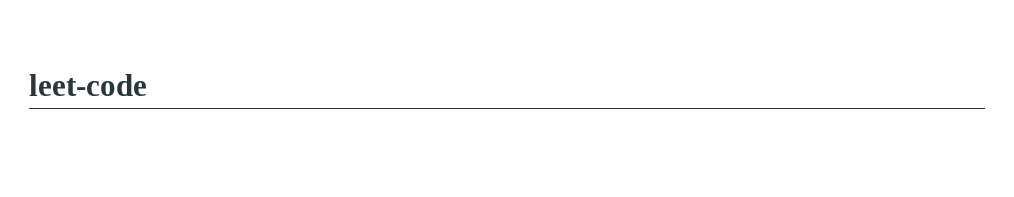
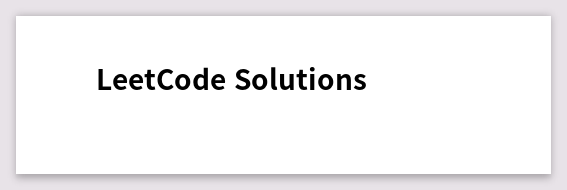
[29,74,147,96] leet-code -> [96,67,367,90] LeetCode Solutions

